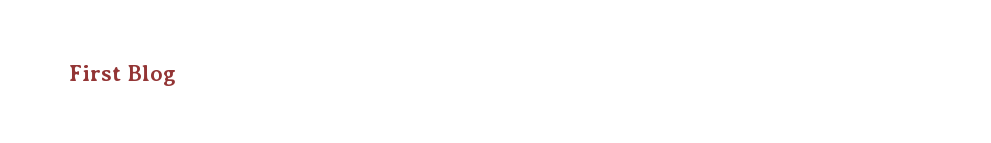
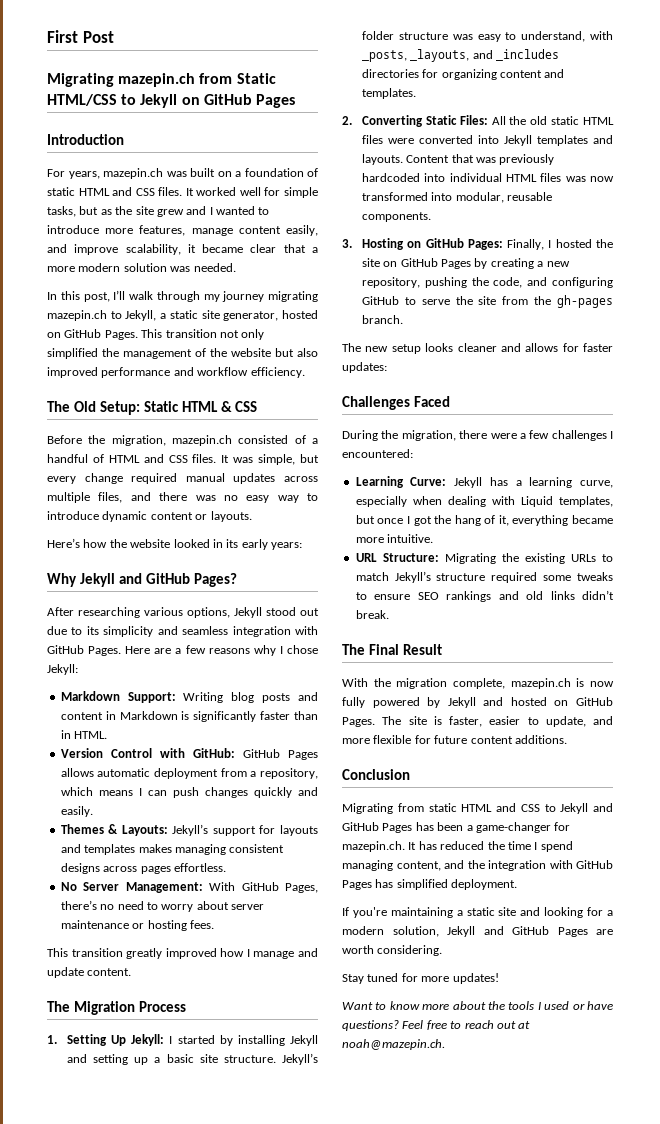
[127,65,177,86] Blog -> [82,31,114,43] [47,73,276,87] [47,94,295,108] [47,134,124,145] [47,168,318,179] [47,187,318,198] [47,206,270,217] [47,225,318,236] [47,244,318,255] [47,263,236,272] [47,290,318,302] [47,310,318,321] [47,329,265,340] [47,348,318,359] [47,367,305,378] [47,401,258,415] [47,435,318,446] [47,454,319,465] [47,473,318,484] [47,492,318,503] [47,511,252,522] [47,538,302,550] [47,573,237,587] [47,607,319,618] [47,626,318,637] [47,645,318,656] [47,664,78,675] [60,691,318,703] [60,711,318,722] [60,730,108,739] [60,748,318,760] [60,768,318,779] [60,787,318,798] [60,806,93,817] [60,824,318,836] [60,844,285,855] [60,863,226,874] [60,882,318,893] [60,900,264,912] [60,920,214,931] [47,948,319,959] [47,967,132,978] [47,1001,186,1015] [47,1034,319,1046] [66,1053,318,1065] [361,31,613,42] [361,49,560,62] [361,69,565,80] [361,88,416,99] [342,115,614,127] [361,135,613,146] [361,154,555,165] [361,173,614,182] [361,192,553,203] [361,212,431,222] [342,238,613,250] [361,258,570,269] [361,277,613,288] [361,295,613,308] [361,315,403,324] [342,343,613,354] [342,362,387,373] [342,396,450,410] [342,430,613,441] [342,449,413,458] [355,476,613,488] [355,496,613,507] [355,515,613,526] [355,534,434,543] [355,553,613,564] [355,571,613,583] [355,590,614,602] [355,610,389,619] [342,644,442,655] [342,678,614,689] [342,697,613,708] [342,716,613,727] [342,735,567,744] [342,769,410,780] [342,803,613,814] [342,822,571,833] [342,841,573,852] [342,860,613,871] [342,879,518,890] [342,907,613,918] [342,926,613,937] [342,945,443,956] [342,973,499,984] [342,1001,613,1010] [342,1020,531,1031] [342,1039,445,1050] Post // Migrating mazepin.ch from Static HTML/CSS to Jekyll on GitHub Pages // Introduction // For years, mazepin.ch was built on a foundation of static HTML and CSS files. It worked well for simple tasks, but as the site grew and I wanted to introduce more features, manage content easily, and improve scalability, it became clear that a more modern solution was needed. // In this post, I’ll walk through my journey migrating mazepin.ch to Jekyll, a static site generator, hosted on GitHub Pages. This transition not only simplified the management of the website but also improved performance and workflow efficiency. // The Old Setup: Static HTML & CSS // Before the migration, mazepin.ch consisted of a handful of HTML and CSS files. It was simple, but every change required manual updates across multiple files, and there was no easy way to introduce dynamic content or layouts. // Here’s how the website looked in its early years: // Why Jekyll and GitHub Pages? // After researching various options, Jekyll stood out due to its simplicity and seamless integration with GitHub Pages. Here are a few reasons why I chose Jekyll: // Markdown Support: Writing blog posts and content in Markdown is significantly faster than in HTML. // Version Control with GitHub: GitHub Pages allows automatic deployment from a repository, which means I can push changes quickly and easily. // Themes & Layouts: Jekyll’s support for layouts and templates makes managing consistent designs across pages effortless. // No Server Management: With GitHub Pages, there’s no need to worry about server maintenance or hosting fees. // This transition greatly improved how I manage and update content. // The Migration Process // 1. Setting Up Jekyll: I started by installing Jekyll and setting up a basic site structure. Jekyll’s folder structure was easy to understand, with _posts, _layouts, and _includes directories for organizing content and templates. // 2. Converting Static Files: All the old static HTML files were converted into Jekyll templates and layouts. Content that was previously hardcoded into individual HTML files was now transformed into modular, reusable components. // 3. Hosting on GitHub Pages: Finally, I hosted the site on GitHub Pages by creating a new repository, pushing the code, and configuring GitHub to serve the site from the gh-pages branch. // The new setup looks cleaner and allows for faster updates: // Challenges Faced // During the migration, there were a few challenges I encountered: // Learning Curve: Jekyll has a learning curve, especially when dealing with Liquid templates, but once I got the hang of it, everything became more intuitive. // URL Structure: Migrating the existing URLs to match Jekyll’s structure required some tweaks to ensure SEO rankings and old links didn’t break. // The Final Result // With the migration complete, mazepin.ch is now fully powered by Jekyll and hosted on GitHub Pages. The site is faster, easier to update, and more flexible for future content additions. // Conclusion // Migrating from static HTML and CSS to Jekyll and GitHub Pages has been a game-changer for mazepin.ch. It has reduced the time I spend managing content, and the integration with GitHub Pages has simplified deployment. // If you're maintaining a static site and looking for a modern solution, Jekyll and GitHub Pages are worth considering. // Stay tuned for more updates! // Want to know more about the tools I used or have questions? Feel free to reach out at noah@mazepin.ch.

